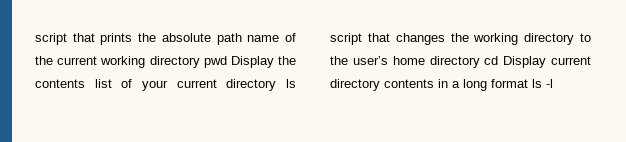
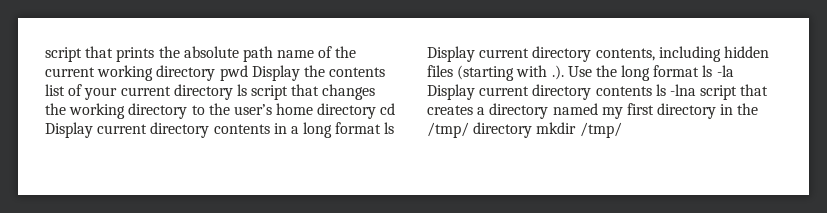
[546,79,553,88] -l -> [427,46,769,62] [427,65,734,81] [427,84,769,100] [427,103,759,119] [427,122,622,138] Display current directory contents, including hidden files (starting with .). Use the long format ls -la Display current directory contents ls -lna script that creates a directory named my first directory in the /tmp/ directory mkdir /tmp/

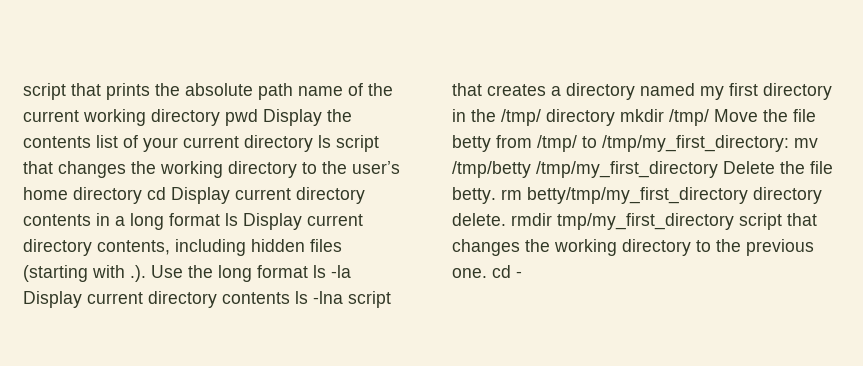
(622, 130) none -> [714,109,816,122] [452,135,818,152] [452,161,833,178] [452,187,822,204] [452,213,817,230] [452,239,814,256] [452,265,522,278] Move the file betty from /tmp/ to /tmp/my_first_directory: mv /tmp/betty /tmp/my_first_directory Delete the file betty. rm betty/tmp/my_first_directory directory delete. rmdir tmp/my_first_directory script that changes the working directory to the previous one. cd -

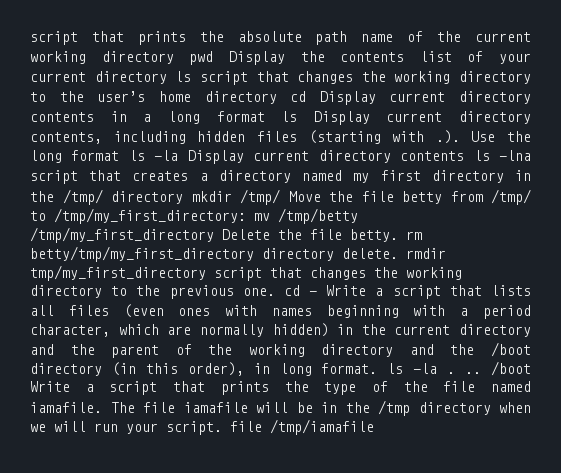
(522, 274) none -> [326,285,531,299] [30,304,531,319] [30,323,531,337] [30,342,531,358] [30,361,532,376] [30,381,531,395] [30,400,531,416] [30,419,374,435] Write a script that lists all files (even ones with names beginning with a period character, which are normally hidden) in the current directory and the parent of the working directory and the /boot directory (in this order), in long format. ls -la . .. /boot Write a script that prints the type of the file named iamafile. The file iamafile will be in the /tmp directory when we will run your script. file /tmp/iamafile

